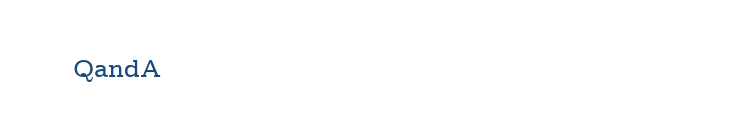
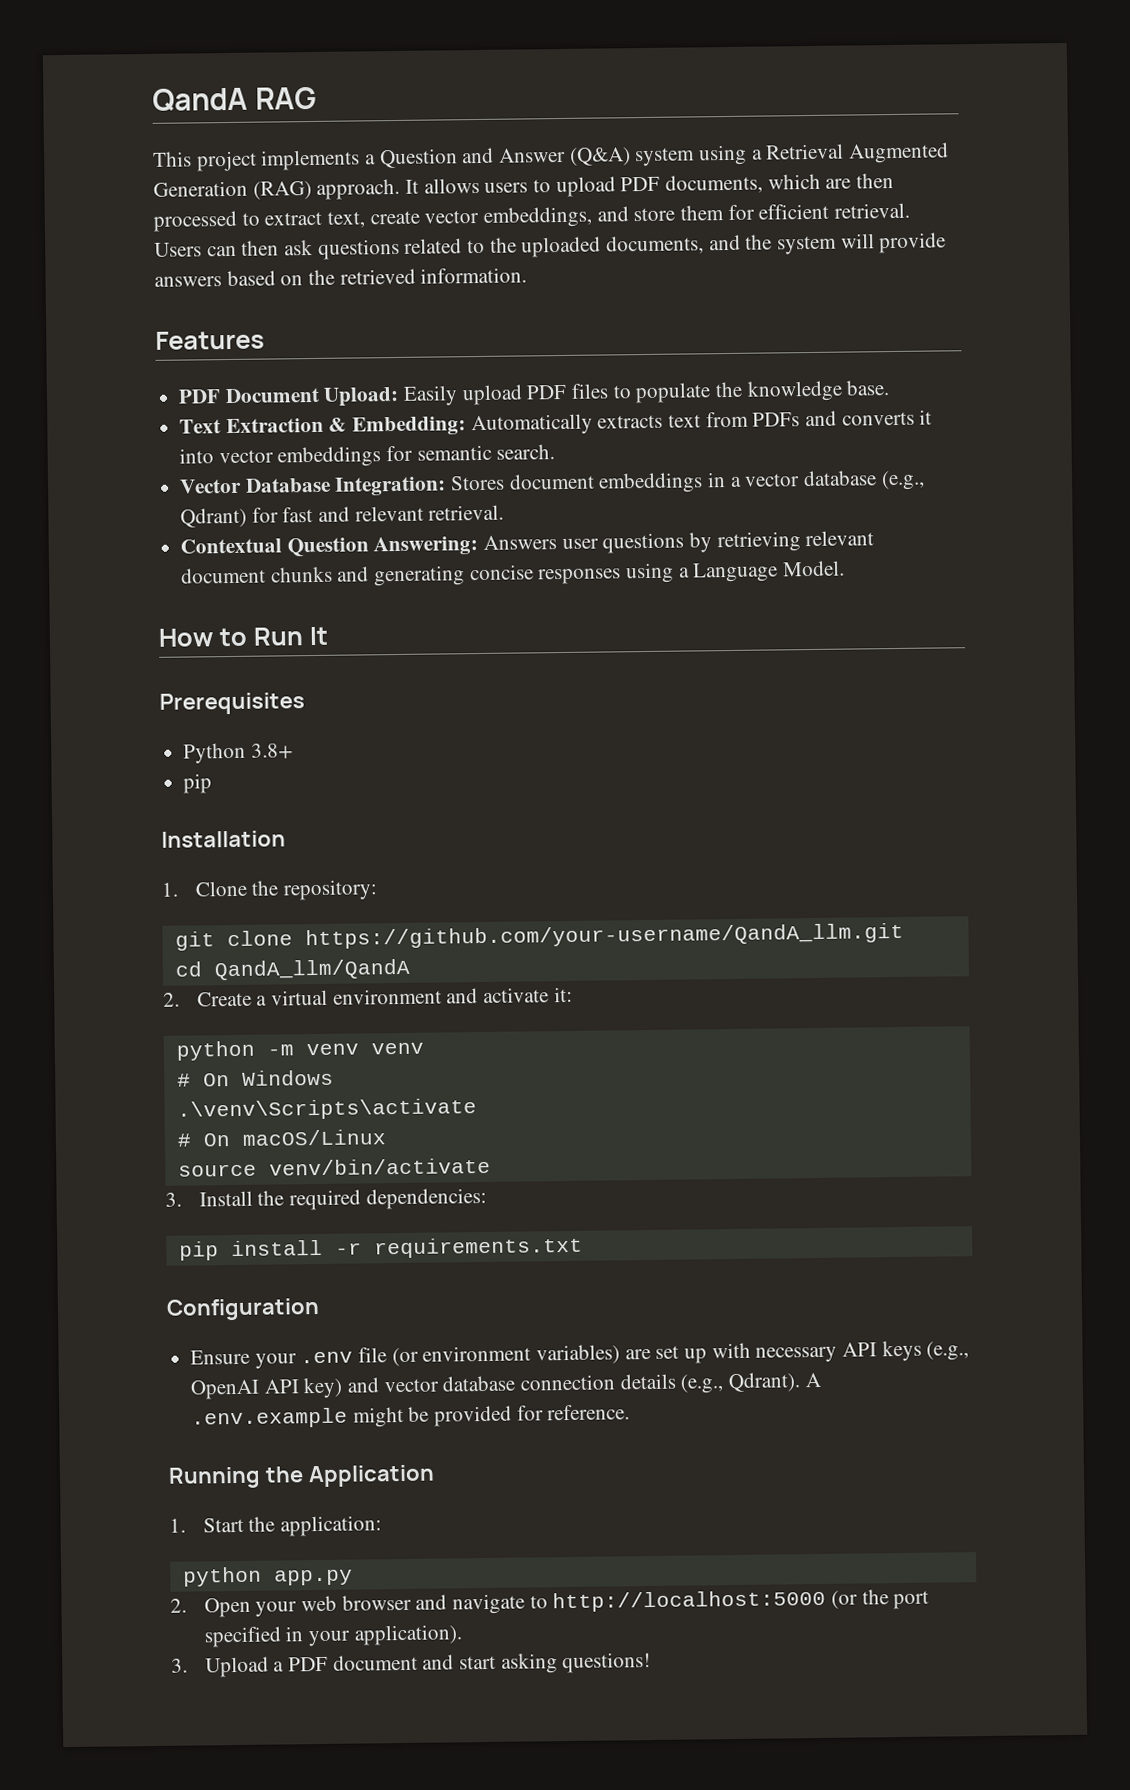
(161, 71) none -> [254,86,317,110] [153,142,950,172] [153,172,895,200] [153,202,911,232] [154,232,947,260] [154,267,528,287] [155,330,265,350] [178,380,891,407] [179,409,933,436] [179,444,556,468] [179,470,925,496] [180,504,505,528] [180,530,875,557] [181,560,846,587] [158,626,328,647] [159,692,305,715] [183,742,293,764] [183,773,213,794] [161,830,286,848] [161,879,379,901] [174,922,904,951] [174,958,410,981] [163,986,573,1007] [175,1040,424,1061] [176,1069,334,1087] [176,1098,477,1121] [176,1129,386,1147] [177,1157,491,1177] [165,1187,487,1211] [178,1236,583,1261] [166,1297,320,1321] [190,1340,970,1369] [190,1372,821,1400] [191,1404,631,1429] [168,1464,435,1489] [169,1515,383,1537] [182,1566,353,1587] [170,1589,930,1618] [203,1624,463,1648] [171,1652,652,1678] RAG // This project implements a Question and Answer (Q&A) system using a Retrieval Augmented Generation (RAG) approach. It allows users to upload PDF documents, which are then processed to extract text, create vector embeddings, and store them for efficient retrieval. Users can then ask questions related to the uploaded documents, and the system will provide answers based on the retrieved information. // Features // PDF Document Upload: Easily upload PDF files to populate the knowledge base. // Text Extraction & Embedding: Automatically extracts text from PDFs and converts it into vector embeddings for semantic search. // Vector Database Integration: Stores document embeddings in a vector database (e.g., Qdrant) for fast and relevant retrieval. // Contextual Question Answering: Answers user questions by retrieving relevant document chunks and generating concise responses using a Language Model. // How to Run It // Prerequisites // Python 3.8+ // pip // Installation // 1. Clone the repository: // git clone https://github.com/your-username/QandA_llm.git // cd QandA_llm/QandA // 2. Create a virtual environment and activate it: // python -m venv venv // # On Windows // .\venv\Scripts\activate // # On macOS/Linux // source venv/bin/activate // 3. Install the required dependencies: // pip install -r requirements.txt // Configuration // Ensure your .env file (or environment variables) are set up with necessary API keys (e.g., OpenAI API key) and vector database connection details (e.g., Qdrant). A .env.example might be provided for reference. // Running the Application // 1. Start the application: // python app.py // 2. Open your web browser and navigate to http://localhost:5000 (or the port specified in your application). // 3. Upload a PDF document and start asking questions!

